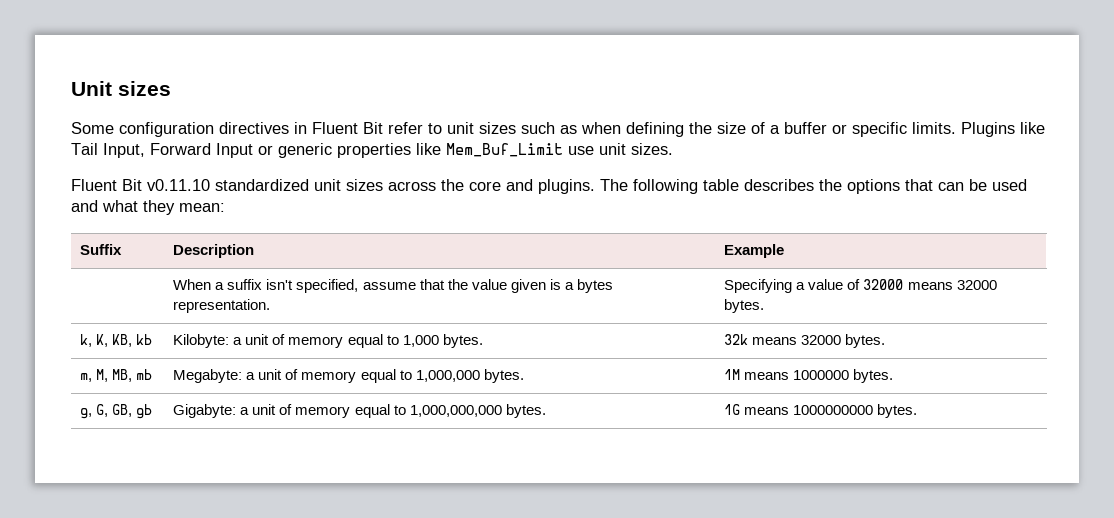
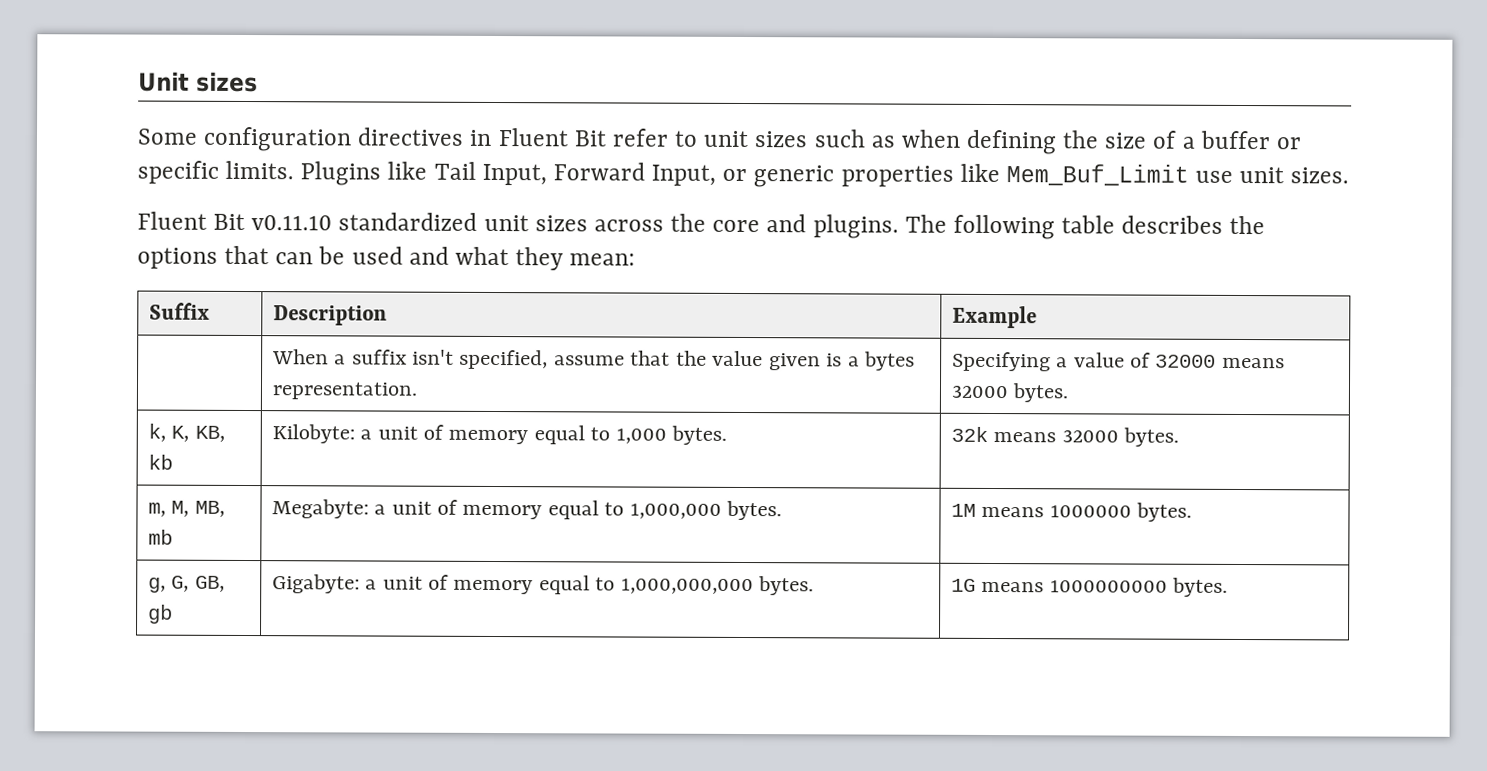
[216,143,253,158] Input -> [651,164,717,186] Input,

